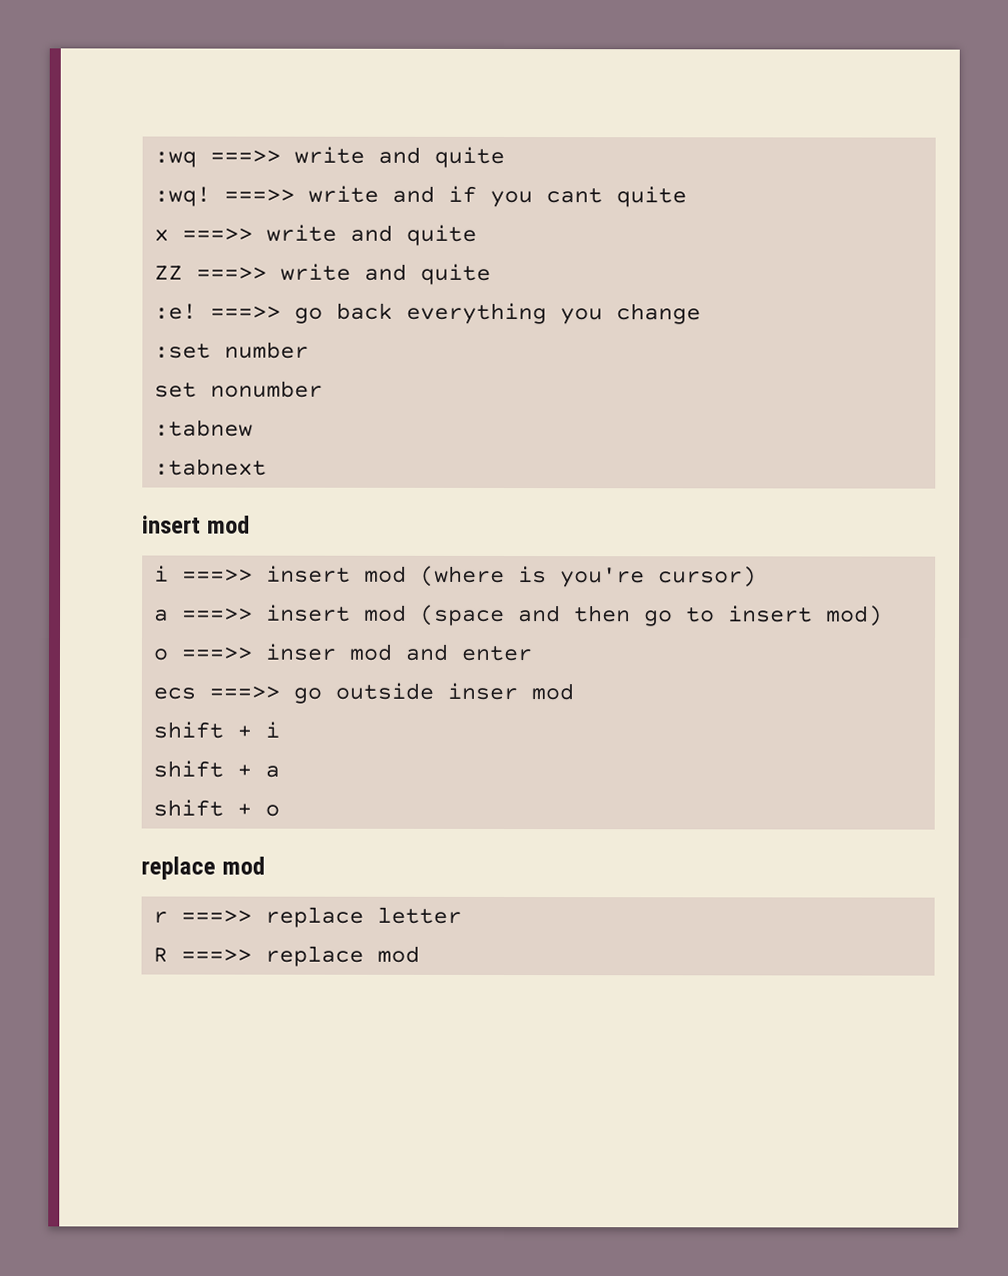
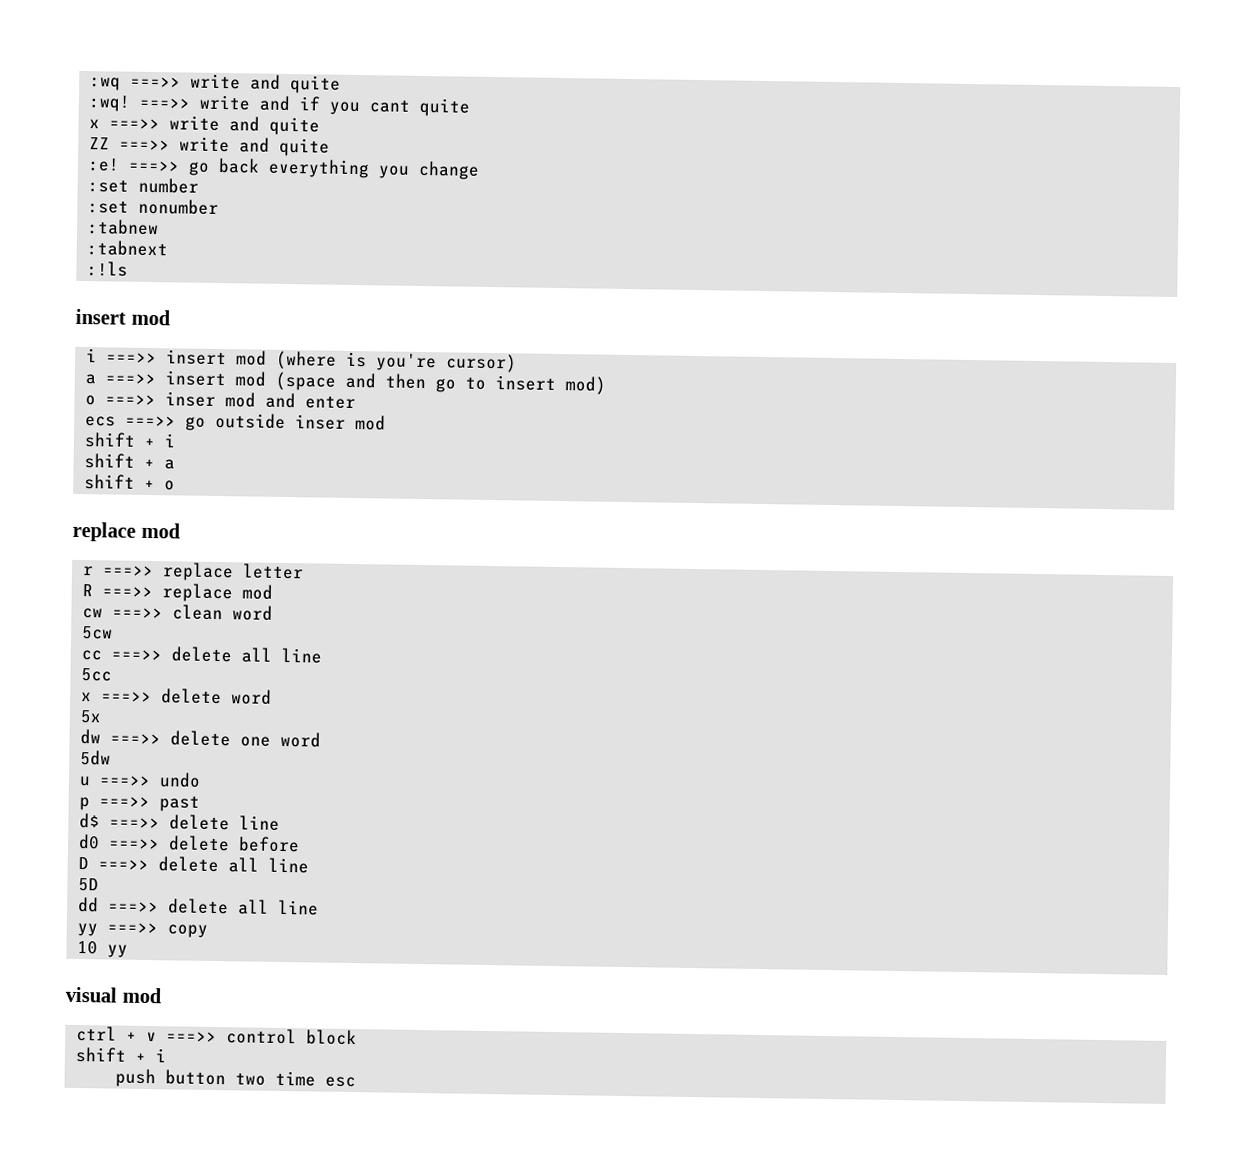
[153,382,197,398] set -> [88,200,130,214] :set
(267, 467) none -> [87,261,129,277] // :!ls
(420, 954) none -> [82,604,274,621] [82,626,114,640] [81,646,323,664] [81,668,113,682] [81,688,273,705] [80,710,103,724] [80,729,322,748] [80,750,112,766] [79,772,202,788] [79,795,201,812] [79,813,281,831] [78,834,301,853] [78,856,310,874] [78,878,100,892] [78,897,320,916] [77,922,209,938] [77,940,129,958] [65,986,162,1004] [76,1025,358,1046] [75,1046,168,1063] [115,1068,357,1088] // cw ===>> clean word // 5cw // cc ===>> delete all line // 5cc // x ===>> delete word // 5x // dw ===>> delete one word // 5dw // u ===>> undo // p ===>> past // d$ ===>> delete line // d0 ===>> delete before // D ===>> delete all line // 5D // dd ===>> delete all line // yy ===>> copy // 10 yy // visual mod // ctrl + v ===>> control block // shift + i // push button two time esc

